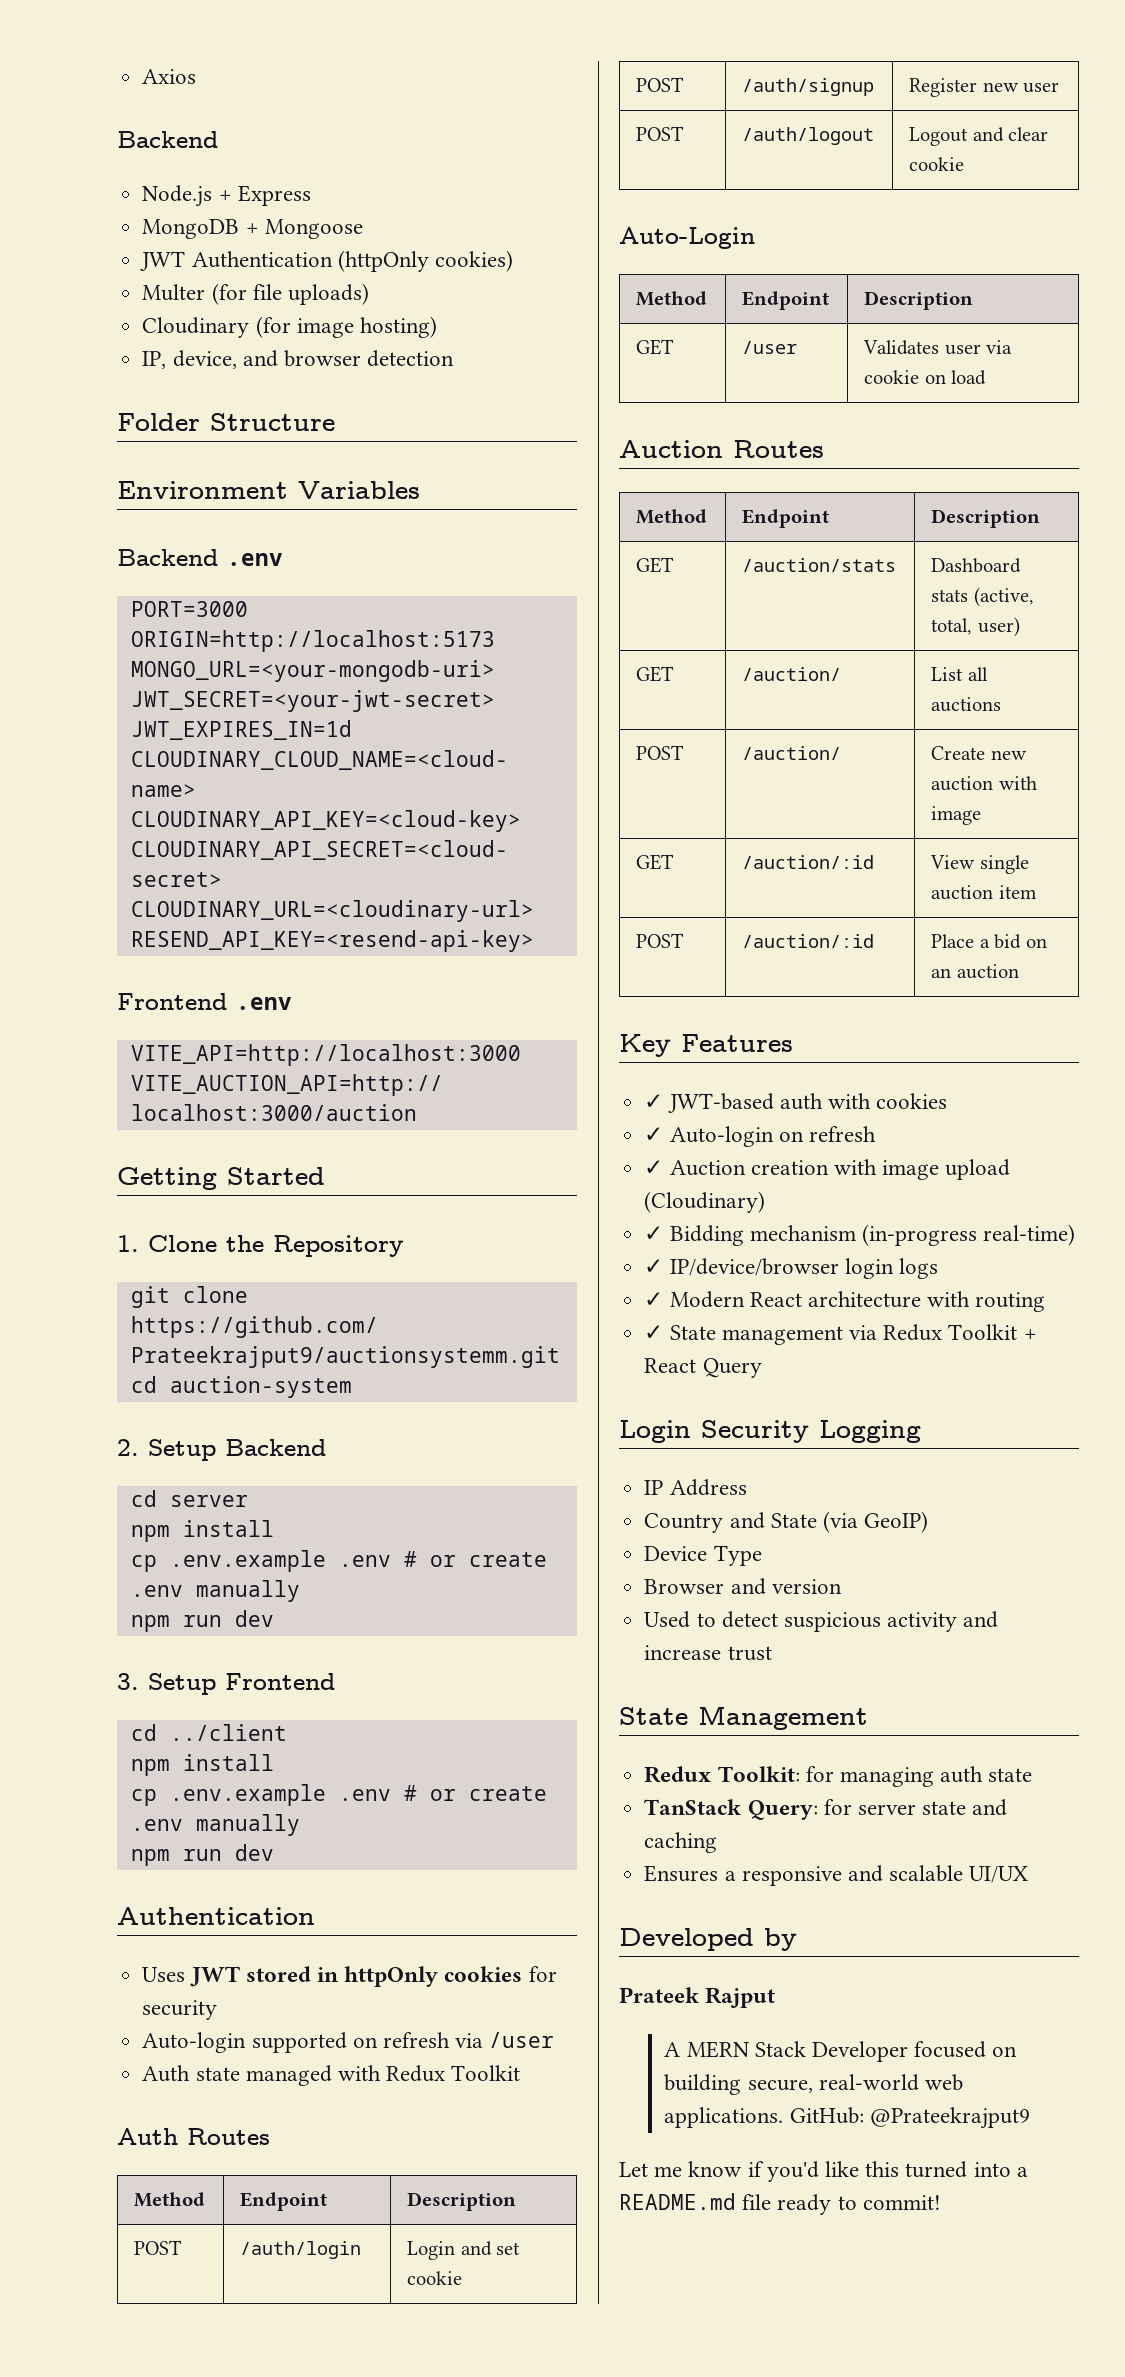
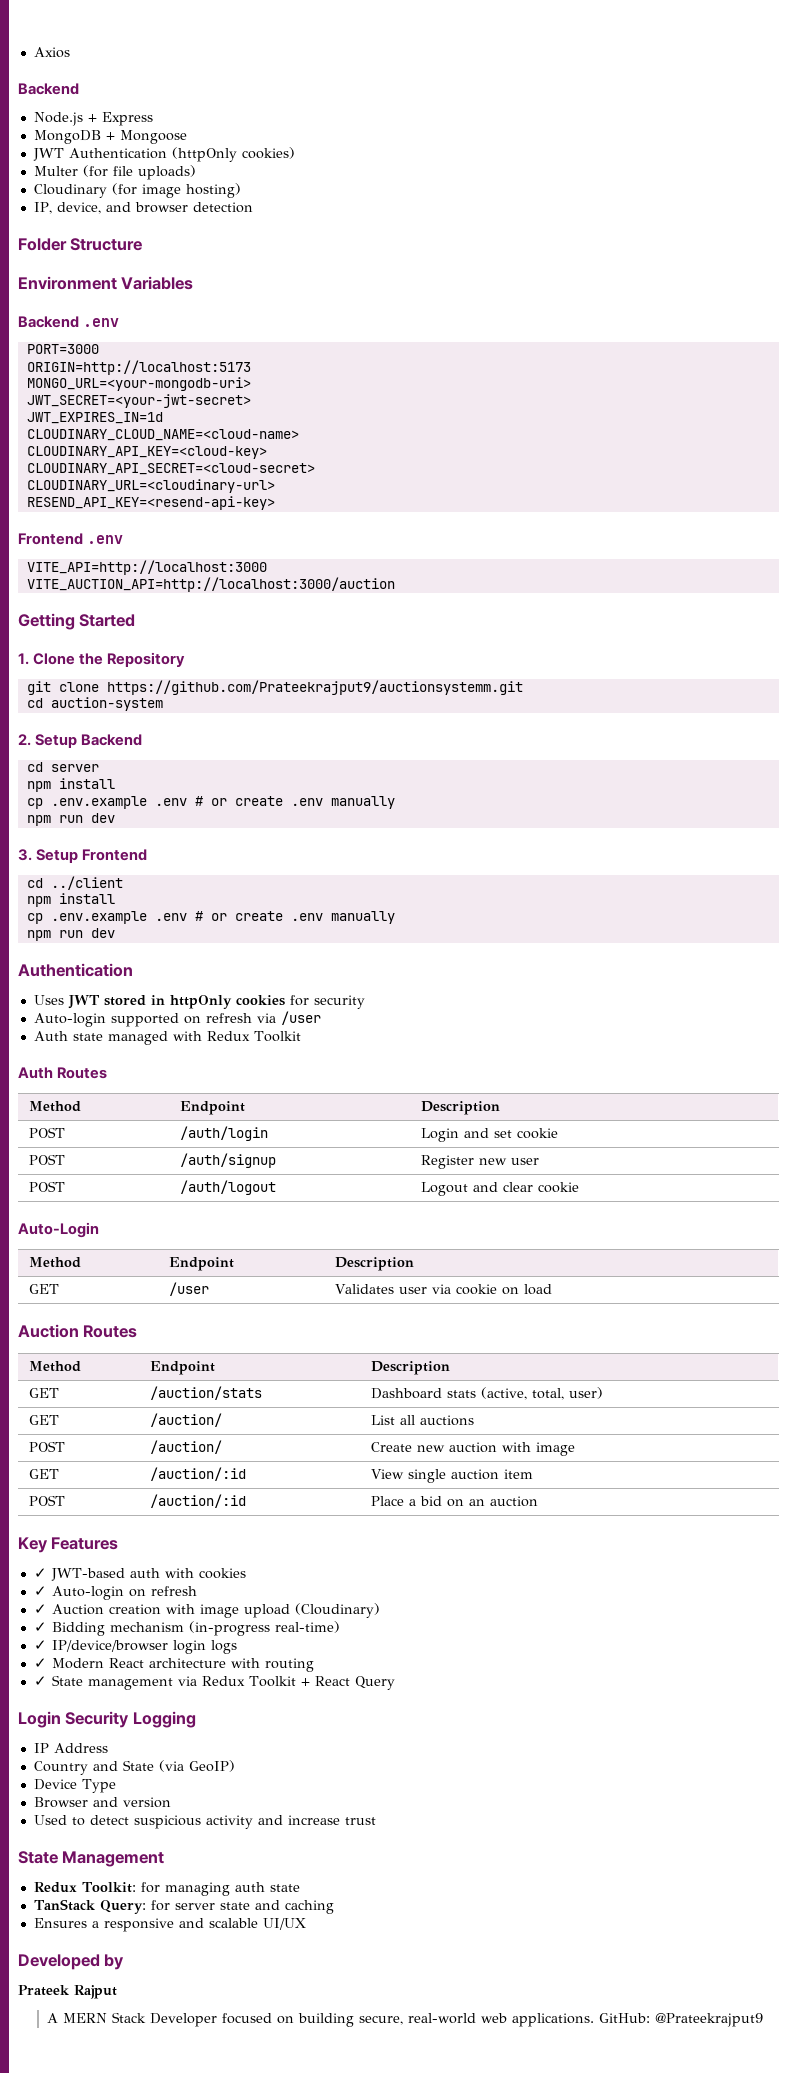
[619,2161,1028,2182] [619,2193,941,2215] // Let me know if you'd like this turned into a README.md file ready to commit! -> (763, 2020) none

